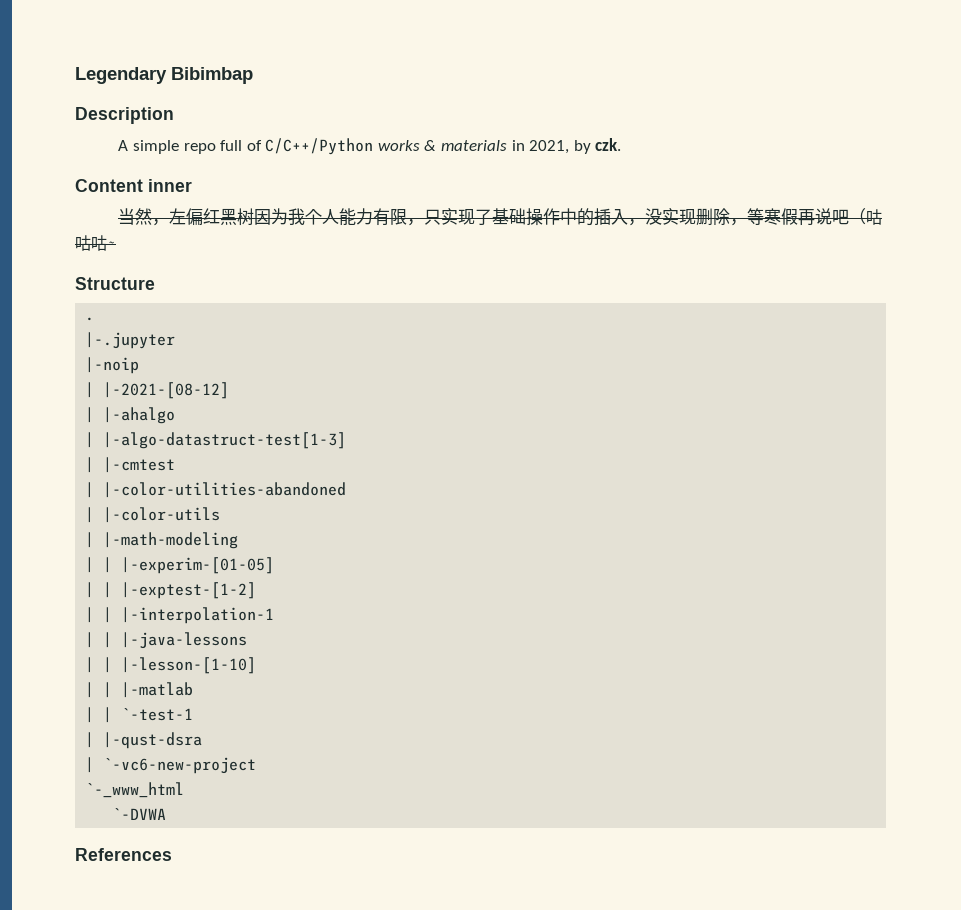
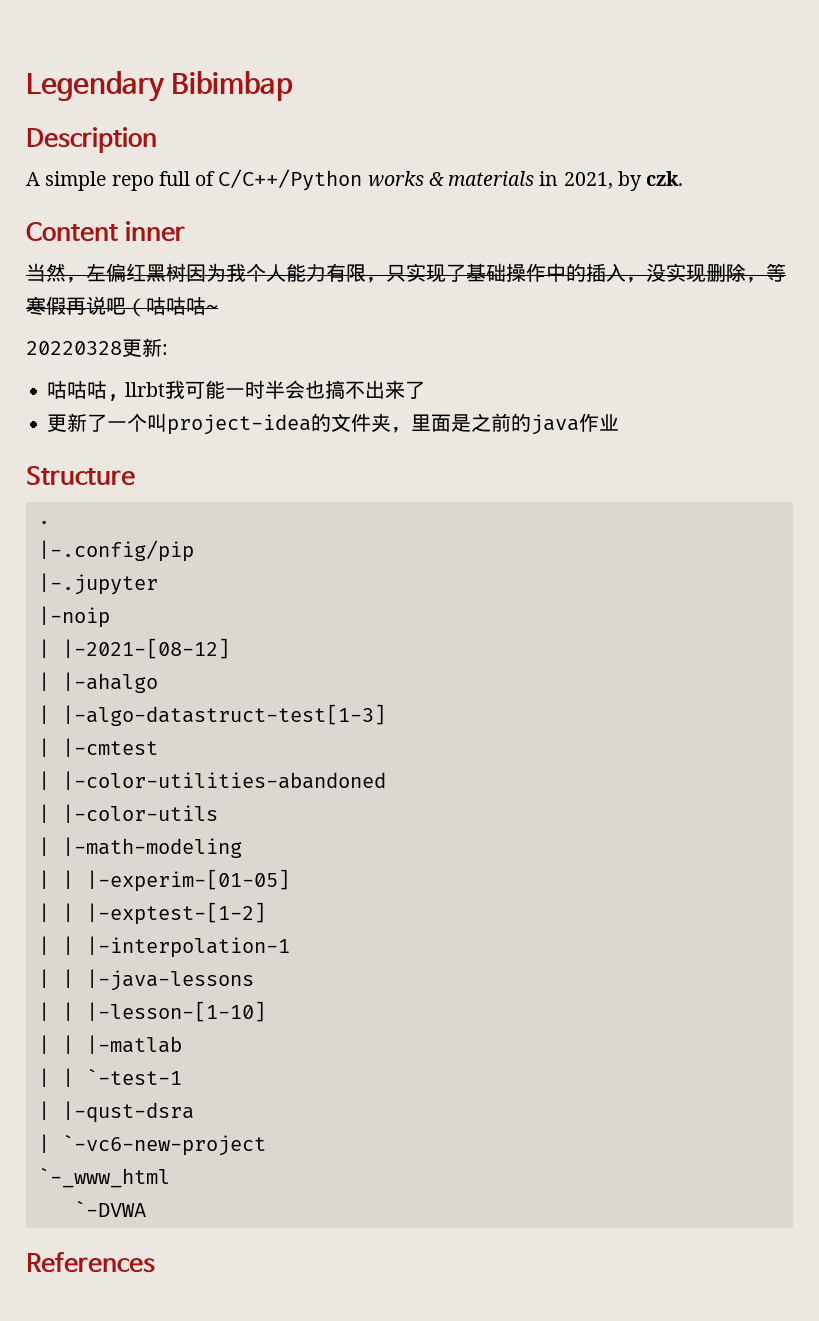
(116, 245) none -> [26,338,168,357] [47,380,425,401] [47,413,620,435] // 20220328更新: // 咕咕咕, llrbt我可能一时半会也搞不出来了 // 更新了一个叫project-idea的文件夹，里面是之前的java作业
(95, 319) none -> [37,540,194,562] // |-.config/pip

